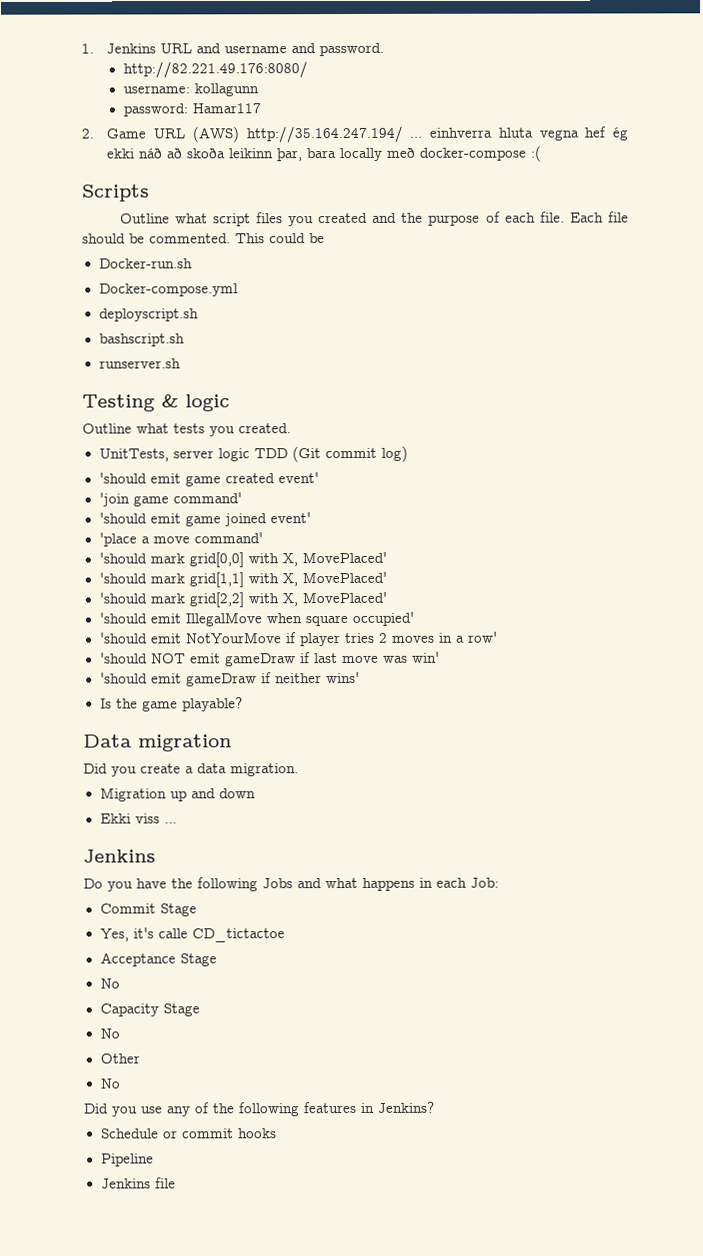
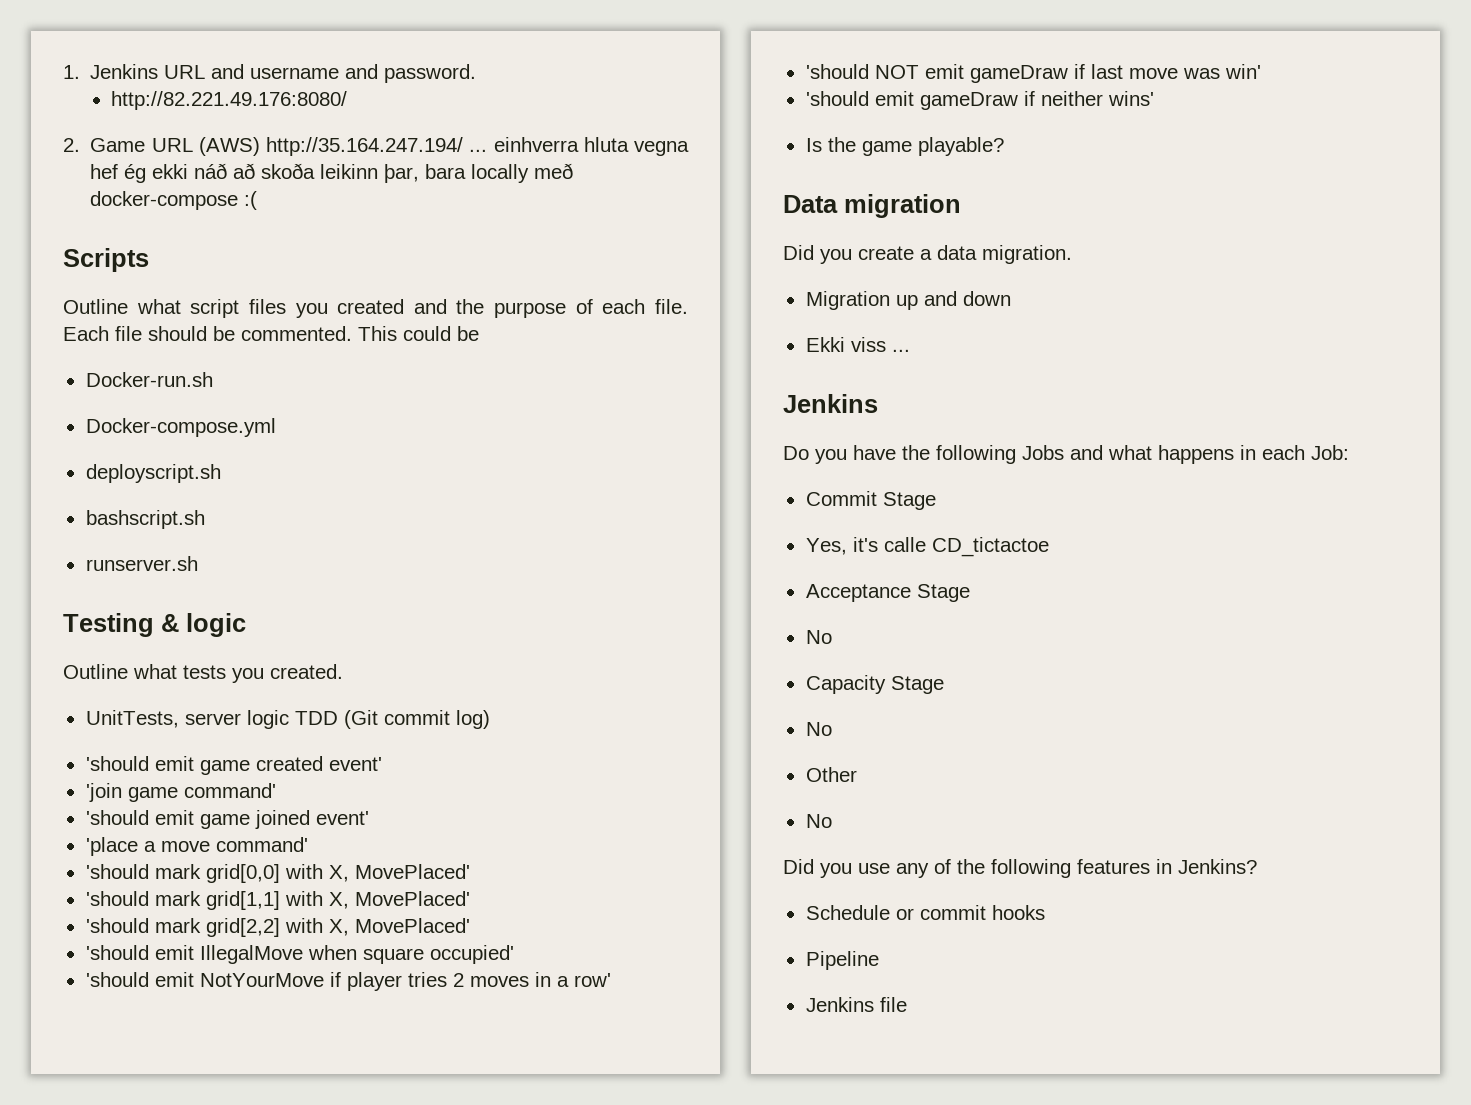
[122,83,259,97] [122,103,261,117] // username: kollagunn // password: Hamar117 -> (348, 100) none

